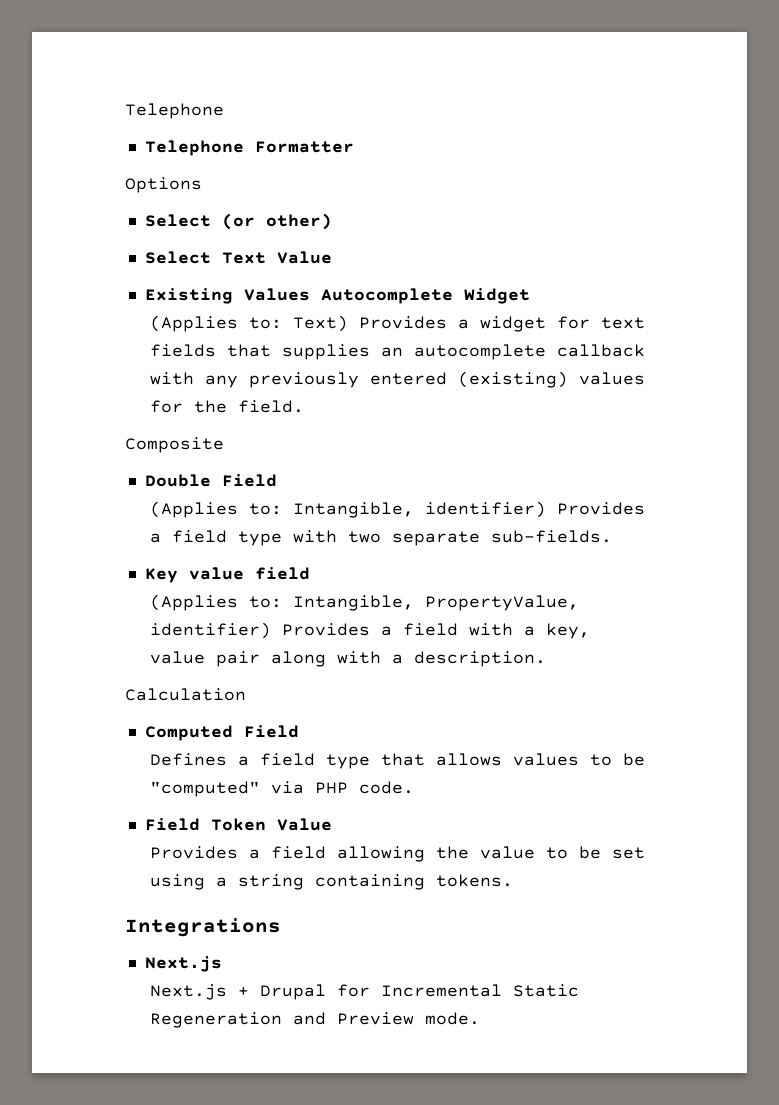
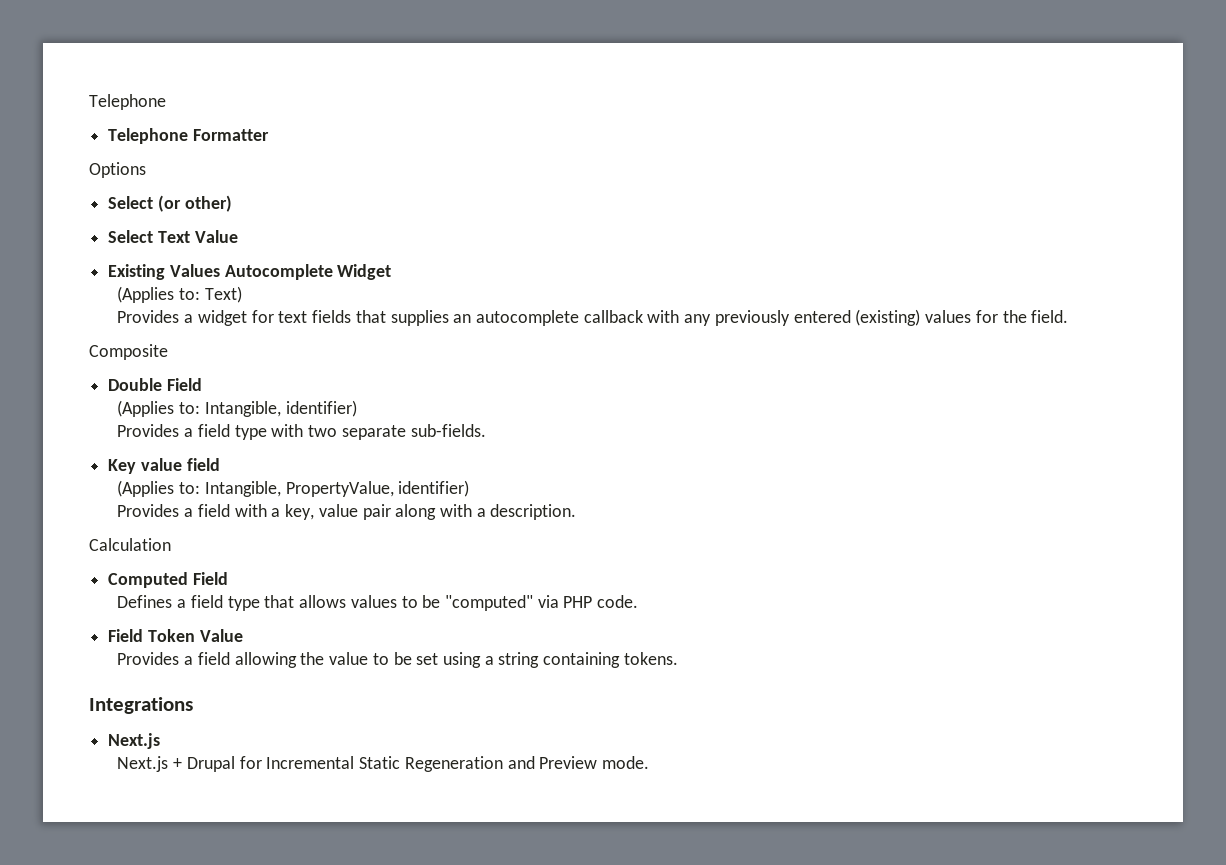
(349, 323) none -> (242, 294) //
(547, 509) none -> (357, 408) //
(272, 630) none -> (470, 488) //

